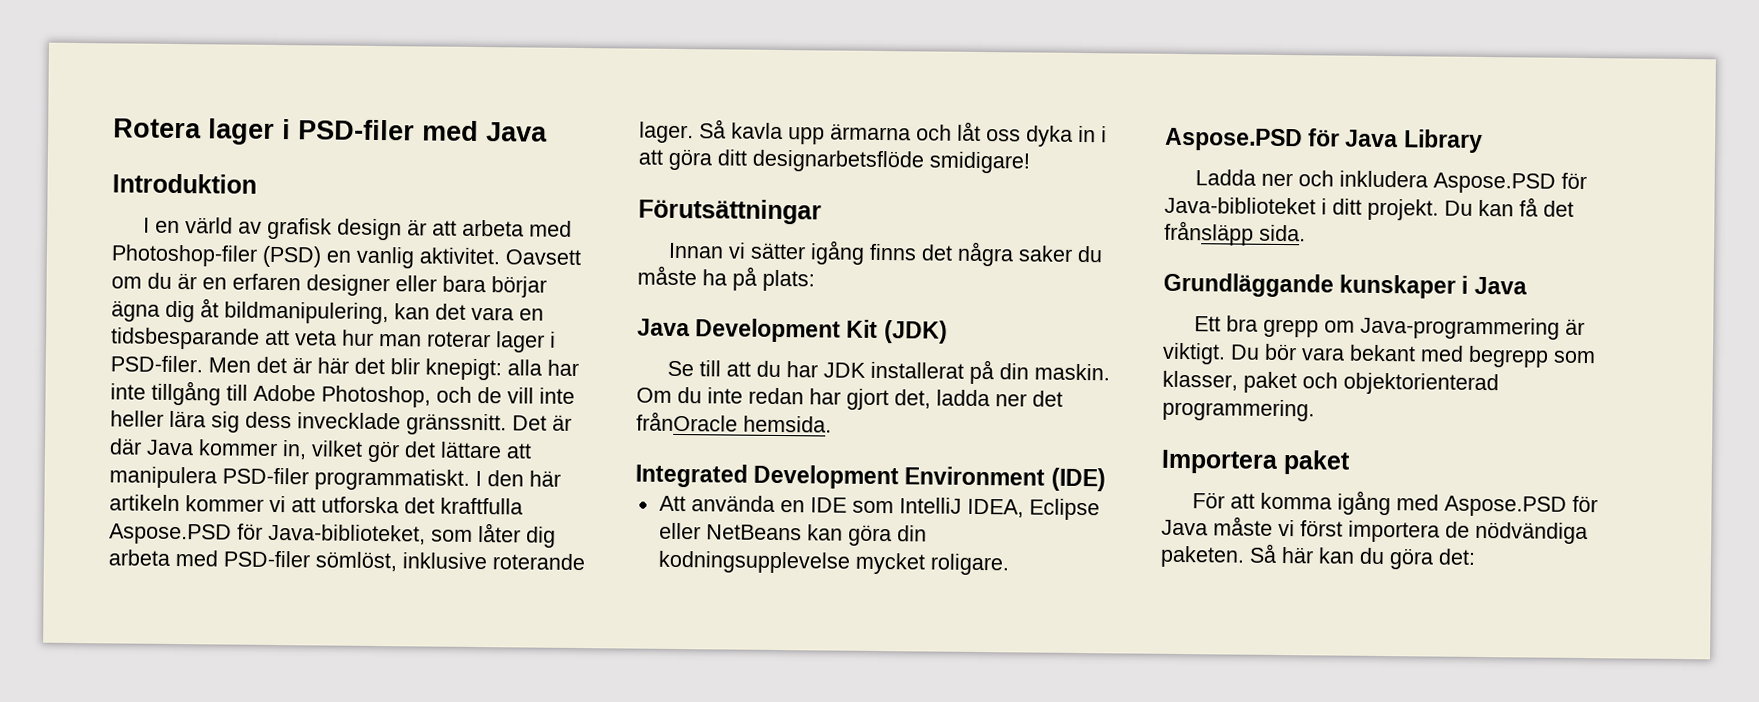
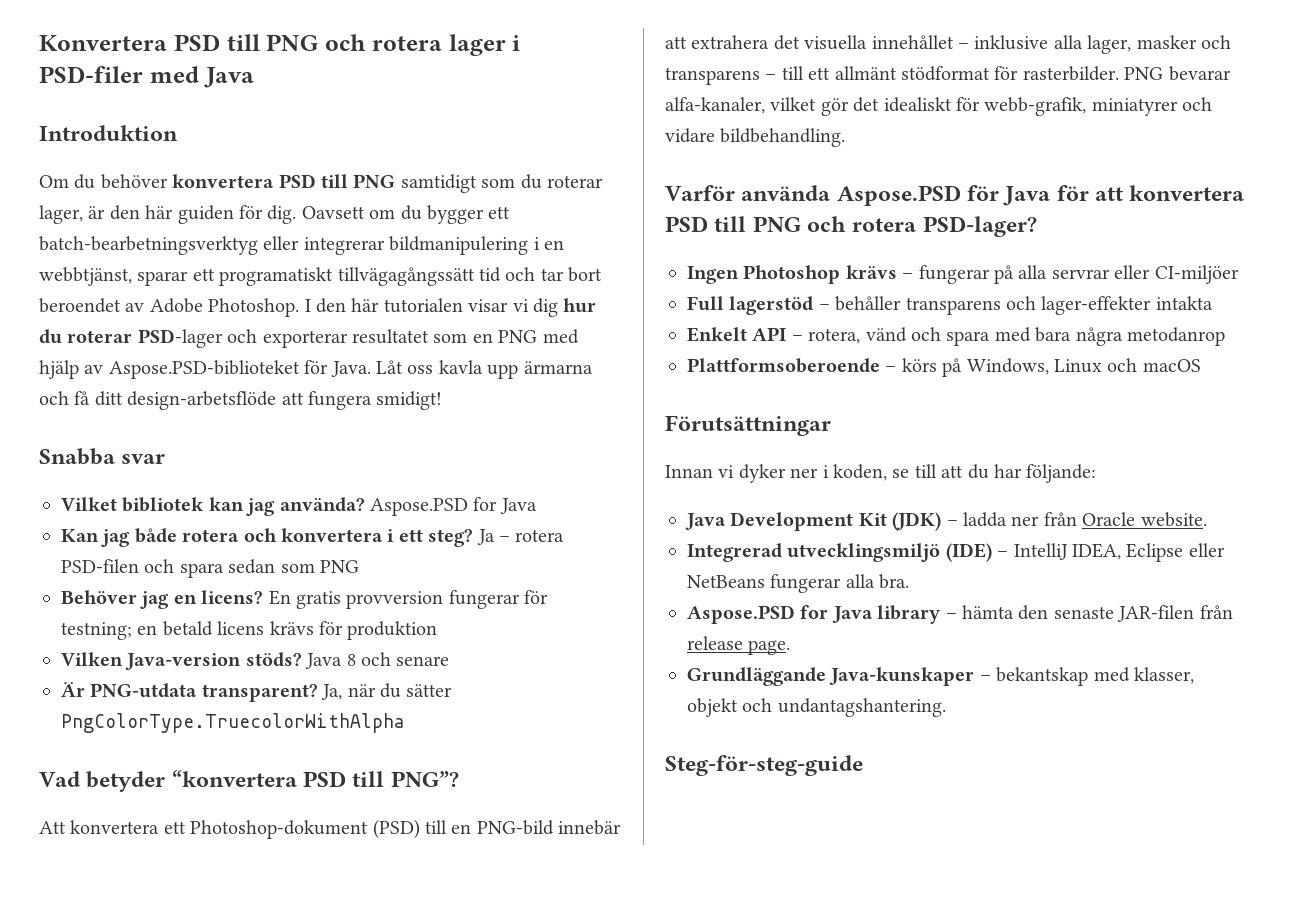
[113,118,202,139] Rotera -> [39,34,442,51] Konvertera PSD till PNG och rotera
[142,217,572,241] [111,244,581,269] [111,272,547,298] [111,298,544,325] [110,327,556,353] [110,355,579,381] [110,380,575,408] [110,410,572,436] [109,438,532,463] [109,466,561,491] [109,494,523,515] [109,523,556,548] [108,549,585,572] [639,119,1107,147] [638,148,1030,174] [638,198,822,225] [667,240,1103,267] [637,265,815,292] [637,318,948,344] [666,359,1110,385] [636,386,1063,411] [636,411,832,433] [635,463,1106,492] [658,495,894,514] I en värld av grafisk design är att arbeta med Photoshop-filer (PSD) en vanlig aktivitet. Oavsett om du är en erfaren designer eller bara börjar ägna dig åt bildmanipulering, kan det vara en tidsbesparande att veta hur man roterar lager i PSD-filer. Men det är här det blir knepigt: alla har inte tillgång till Adobe Photoshop, och de vill inte heller lära sig dess invecklade gränssnitt. Det är där Java kommer in, vilket gör det lättare att manipulera PSD-filer programmatiskt. I den här artikeln kommer vi att utforska det kraftfulla Aspose.PSD för Java-biblioteket, som låter dig arbeta med PSD-filer sömlöst, inklusive roterande lager. Så kavla upp ärmarna och låt oss dyka in i att göra ditt designarbetsflöde smidigare! // Förutsättningar // Innan vi sätter igång finns det några saker du måste ha på plats: // Java Development Kit (JDK) // Se till att du har JDK installerat på din maskin. Om du inte redan har gjort det, ladda ner det frånOracle hemsida. // Integrated Development Environment (IDE) // Att använda en IDE som -> [39,174,603,193] [39,205,511,224] [39,236,564,255] [39,267,603,286] [39,298,597,317] [39,329,579,348] [39,360,593,379] [39,391,443,410] [39,448,166,465] [61,497,537,516] [61,528,565,547] [61,559,359,578] [61,590,549,609] [61,621,438,640] [61,652,450,670] [61,682,453,702] [61,713,405,733] [39,770,459,792] [39,819,622,839] [665,35,1231,54] [665,66,1231,85] [665,97,1213,116] [665,128,846,147] [665,185,1245,206] [665,216,1037,237] [687,265,1239,284] [687,296,1213,315] [687,327,1225,346] [687,358,1201,377] [665,415,831,436] [665,464,1097,483] [685,512,1207,531] [687,543,1009,562] Om du behöver konvertera PSD till PNG samtidigt som du roterar lager, är den här guiden för dig. Oavsett om du bygger ett batch‑bearbetningsverktyg eller integrerar bildmanipulering i en webbtjänst, sparar ett programatiskt tillvägagångssätt tid och tar bort beroendet av Adobe Photoshop. I den här tutorialen visar vi dig hur du roterar PSD‑lager och exporterar resultatet som en PNG med hjälp av Aspose.PSD‑biblioteket för Java. Låt oss kavla upp ärmarna och få ditt design‑arbetsflöde att fungera smidigt! // Snabba svar // Vilket bibliotek kan jag använda? Aspose.PSD for Java // Kan jag både rotera och konvertera i ett steg? Ja – rotera PSD‑filen och spara sedan som PNG // Behöver jag en licens? En gratis provversion fungerar för testning; en betald licens krävs för produktion // Vilken Java-version stöds? Java 8 och senare // Är PNG-utdata transparent? Ja, när du sätter PngColorType.TruecolorWithAlpha // Vad betyder “konvertera PSD till PNG”? // Att konvertera ett Photoshop‑dokument (PSD) till en PNG‑bild innebär att extrahera det visuella innehållet – inklusive alla lager, masker och transparens – till ett allmänt stödformat för rasterbilder. PNG bevarar alfa‑kanaler, vilket gör det idealiskt för webb‑grafik, miniatyrer och vidare bildbehandling. // Varför använda Aspose.PSD för Java för att konvertera PSD till PNG och rotera PSD‑lager? // Ingen Photoshop krävs – fungerar på alla servrar eller CI‑miljöer // Full lagerstöd – behåller transparens och lager‑effekter intakta // Enkelt API – rotera, vänd och spara med bara några metodanrop // Plattformsoberoende – körs på Windows, Linux och macOS // Förutsättningar // Innan vi dyker ner i koden, se till att du har följande: // Java Development Kit (JDK) – ladda ner från Oracle website. // Integrerad utvecklingsmiljö (IDE) –
[806,524,927,547] [657,550,1009,576] [1165,127,1483,153] [1194,169,1587,194] [1164,196,1574,221] [1164,220,1306,246] [1163,272,1527,299] [1193,315,1585,340] [1162,342,1596,368] [1162,370,1499,396] [1162,398,1315,422] [1161,449,1351,475] [1191,490,1598,517] [1161,516,1588,545] [1160,543,1476,570] kan göra din kodningsupplevelse mycket roligare. // Aspose.PSD för Java Library // Ladda ner och inkludera Aspose.PSD för Java-biblioteket i ditt projekt. Du kan få det frånsläpp sida. // Grundläggande kunskaper i Java // Ett bra grepp om Java-programmering är viktigt. Du bör vara bekant med begrepp som klasser, paket och objektorienterad programmering. // Importera paket // För att komma igång med Aspose.PSD för Java måste vi först importera de nödvändiga paketen. Så här kan du göra det: -> [770,574,910,593] [687,605,1233,624] [687,636,791,655] [687,667,1194,686] [687,698,946,717] [665,755,863,776] fungerar alla bra. // Aspose.PSD for Java library – hämta den senaste JAR‑filen från release page. // Grundläggande Java‑kunskaper – bekantskap med klasser, objekt och undantagshantering. // Steg‑för‑steg‑guide

